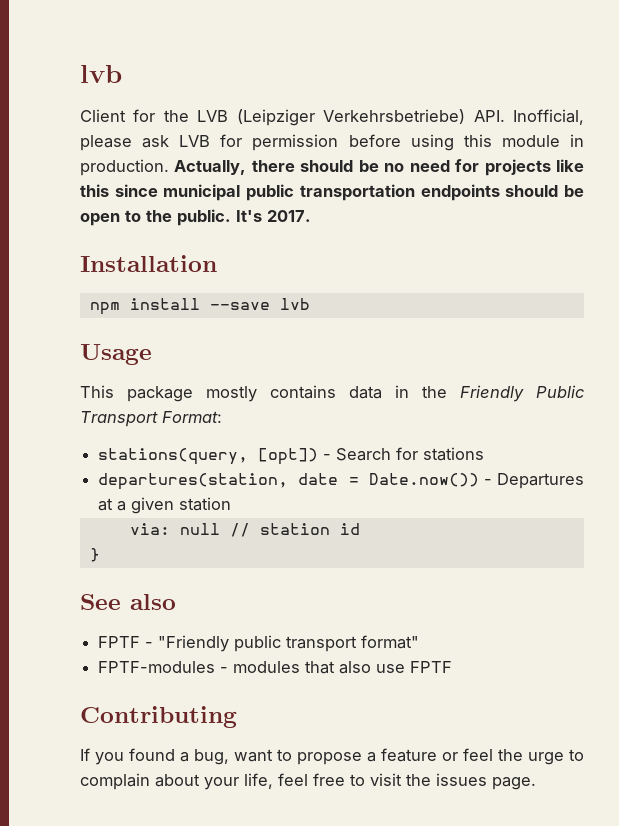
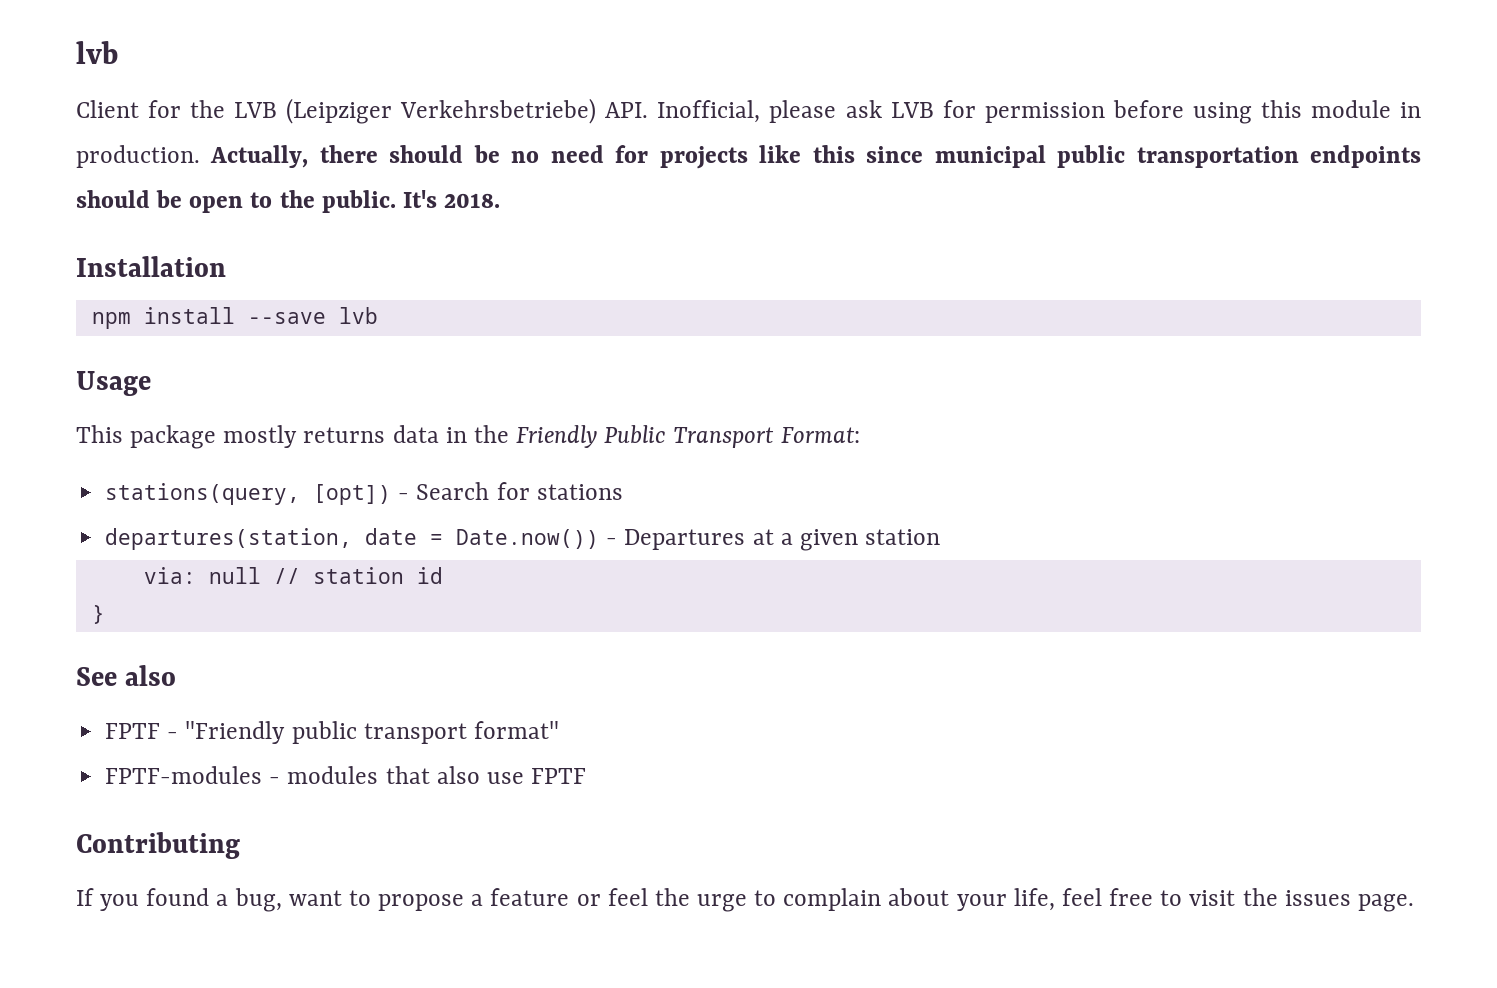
[267,210,311,222] 2017. -> [444,193,501,208] 2018.
[270,385,336,399] contains -> [303,427,386,443] returns

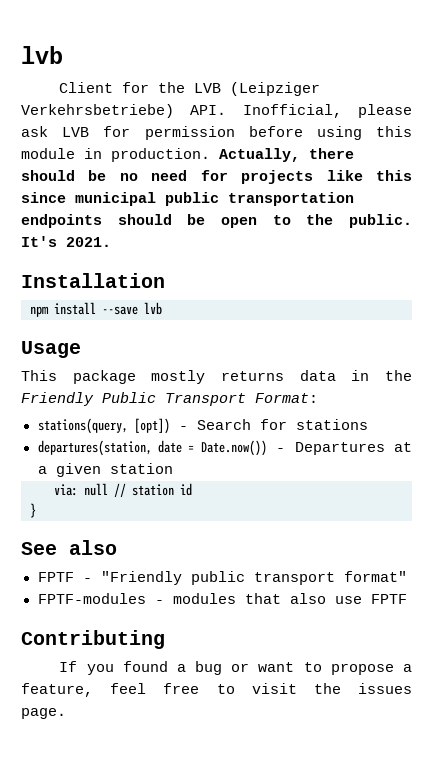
[444,193,501,208] 2018. -> [66,237,111,247] 2021.
[234,888,282,912] bug, -> [195,661,250,675] bug or
[490,888,1055,912] feature or feel the urge to complain about your life, -> [21,683,93,697] feature,

